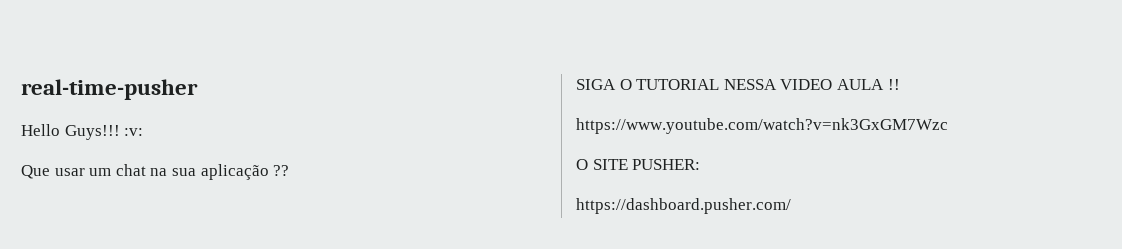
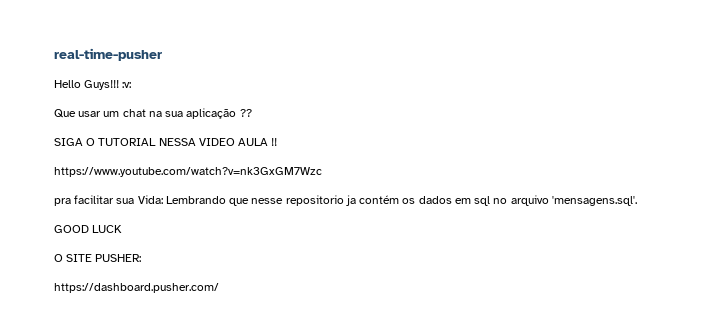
(948, 126) none -> [54,195,637,206] [54,225,123,233] // pra facilitar sua Vida: Lembrando que nesse repositorio ja contém os dados em sql no arquivo 'mensagens.sql'. // GOOD LUCK

